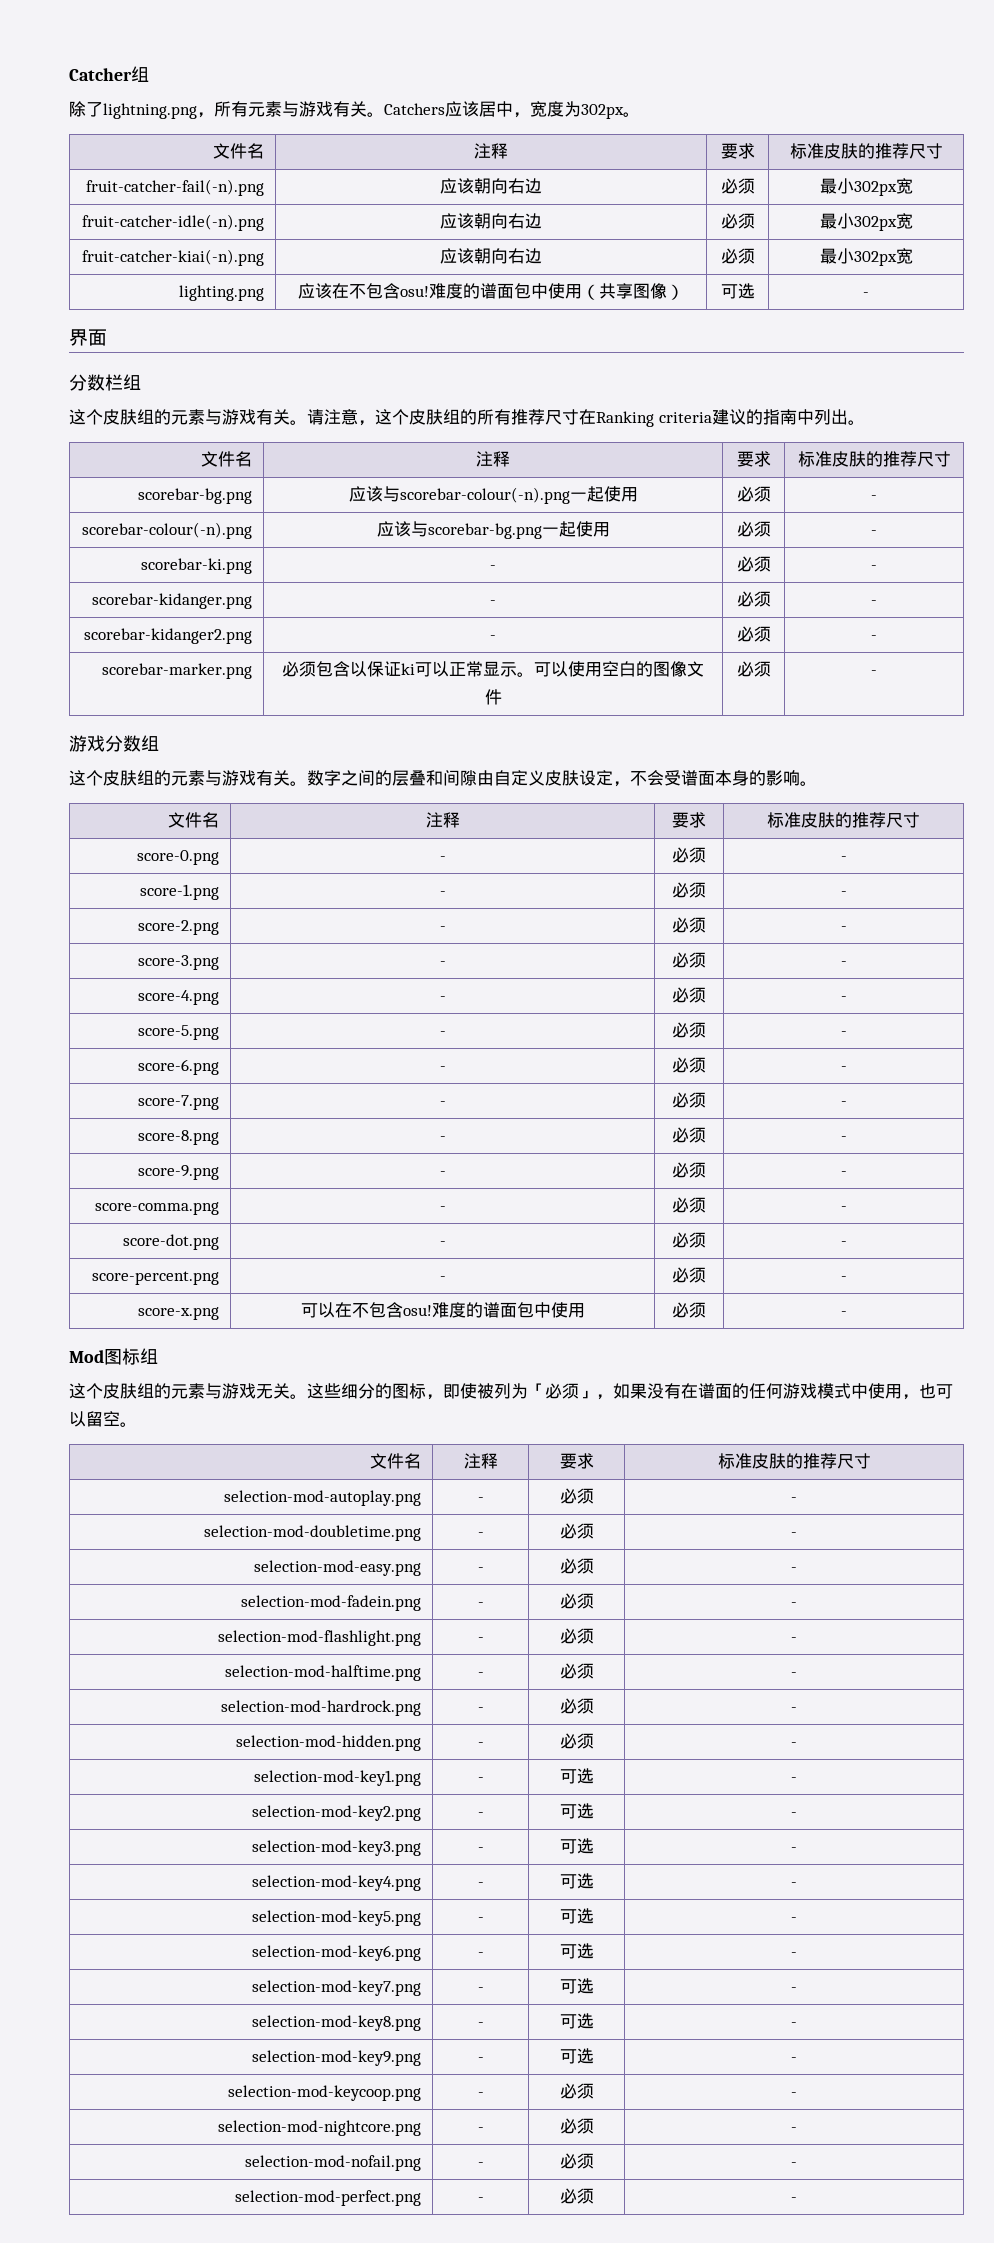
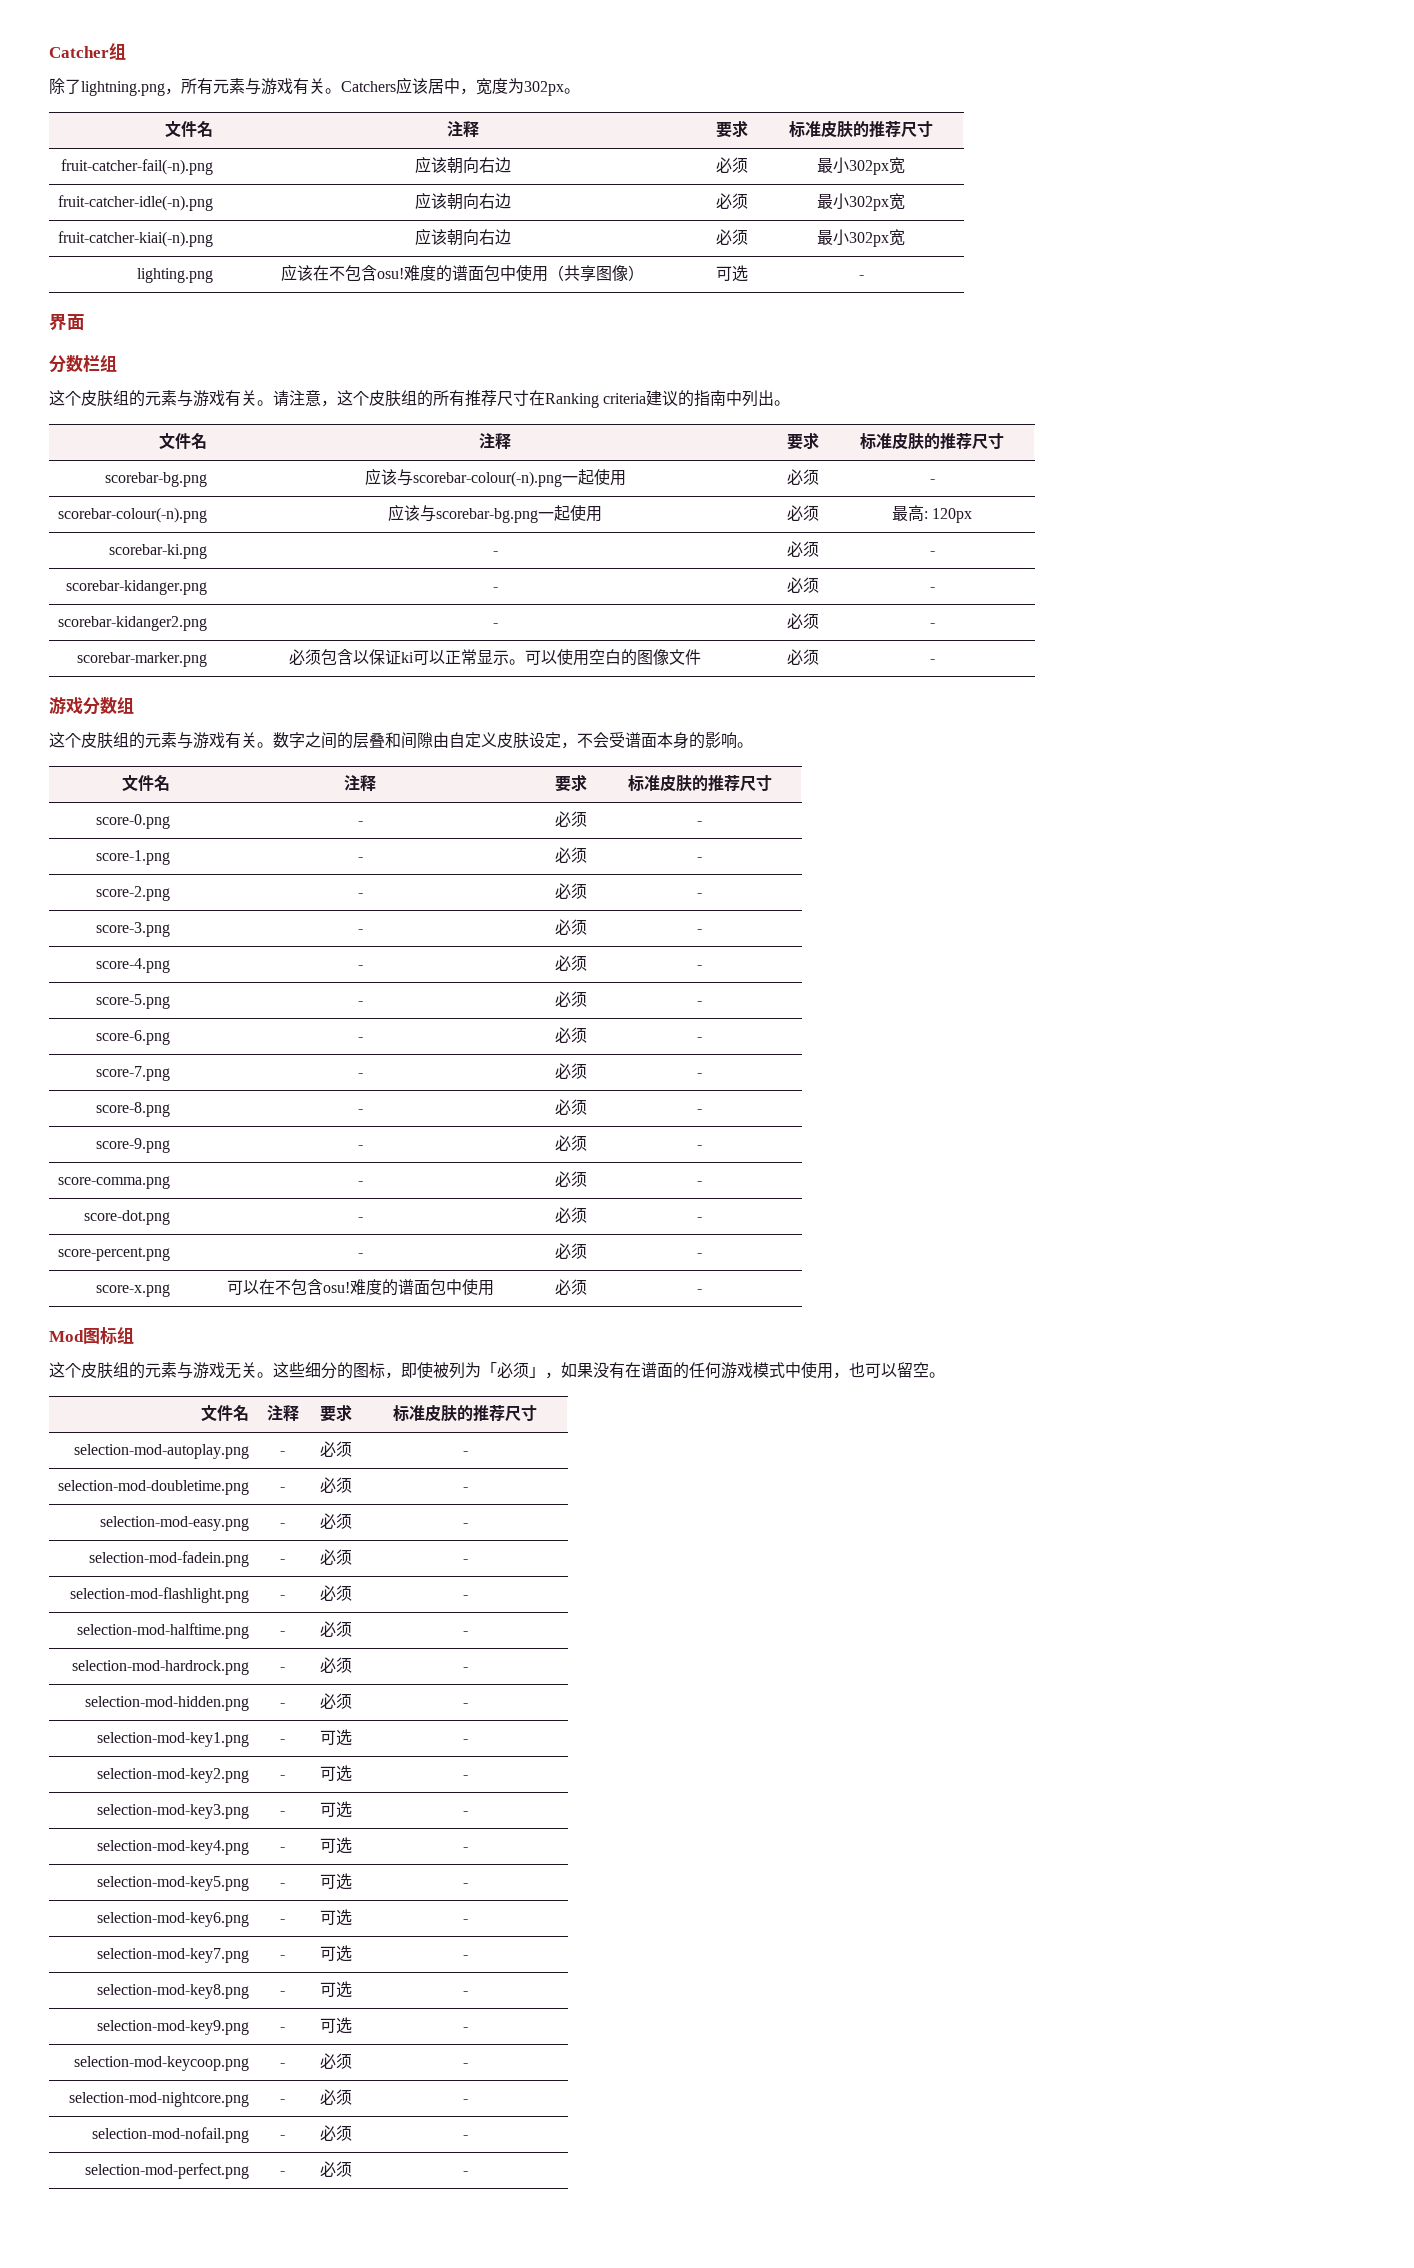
[871,530,877,535] - -> [891,505,973,523] 最高: 120px

